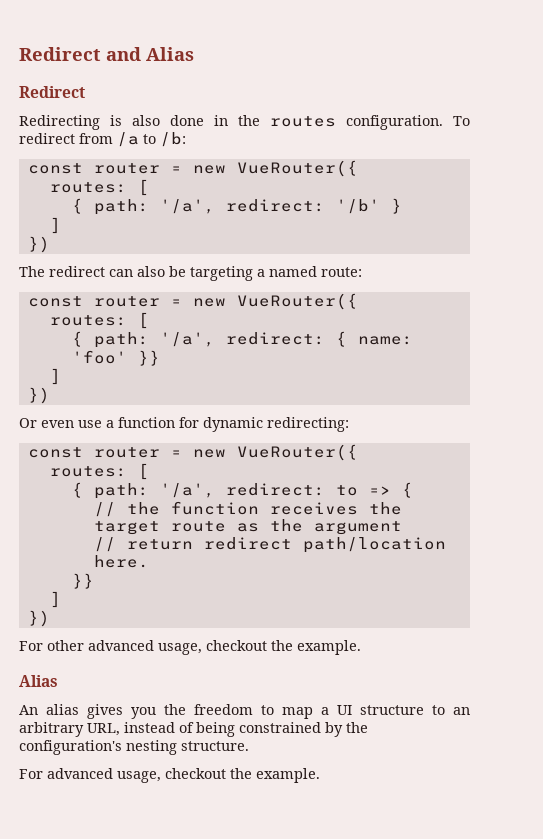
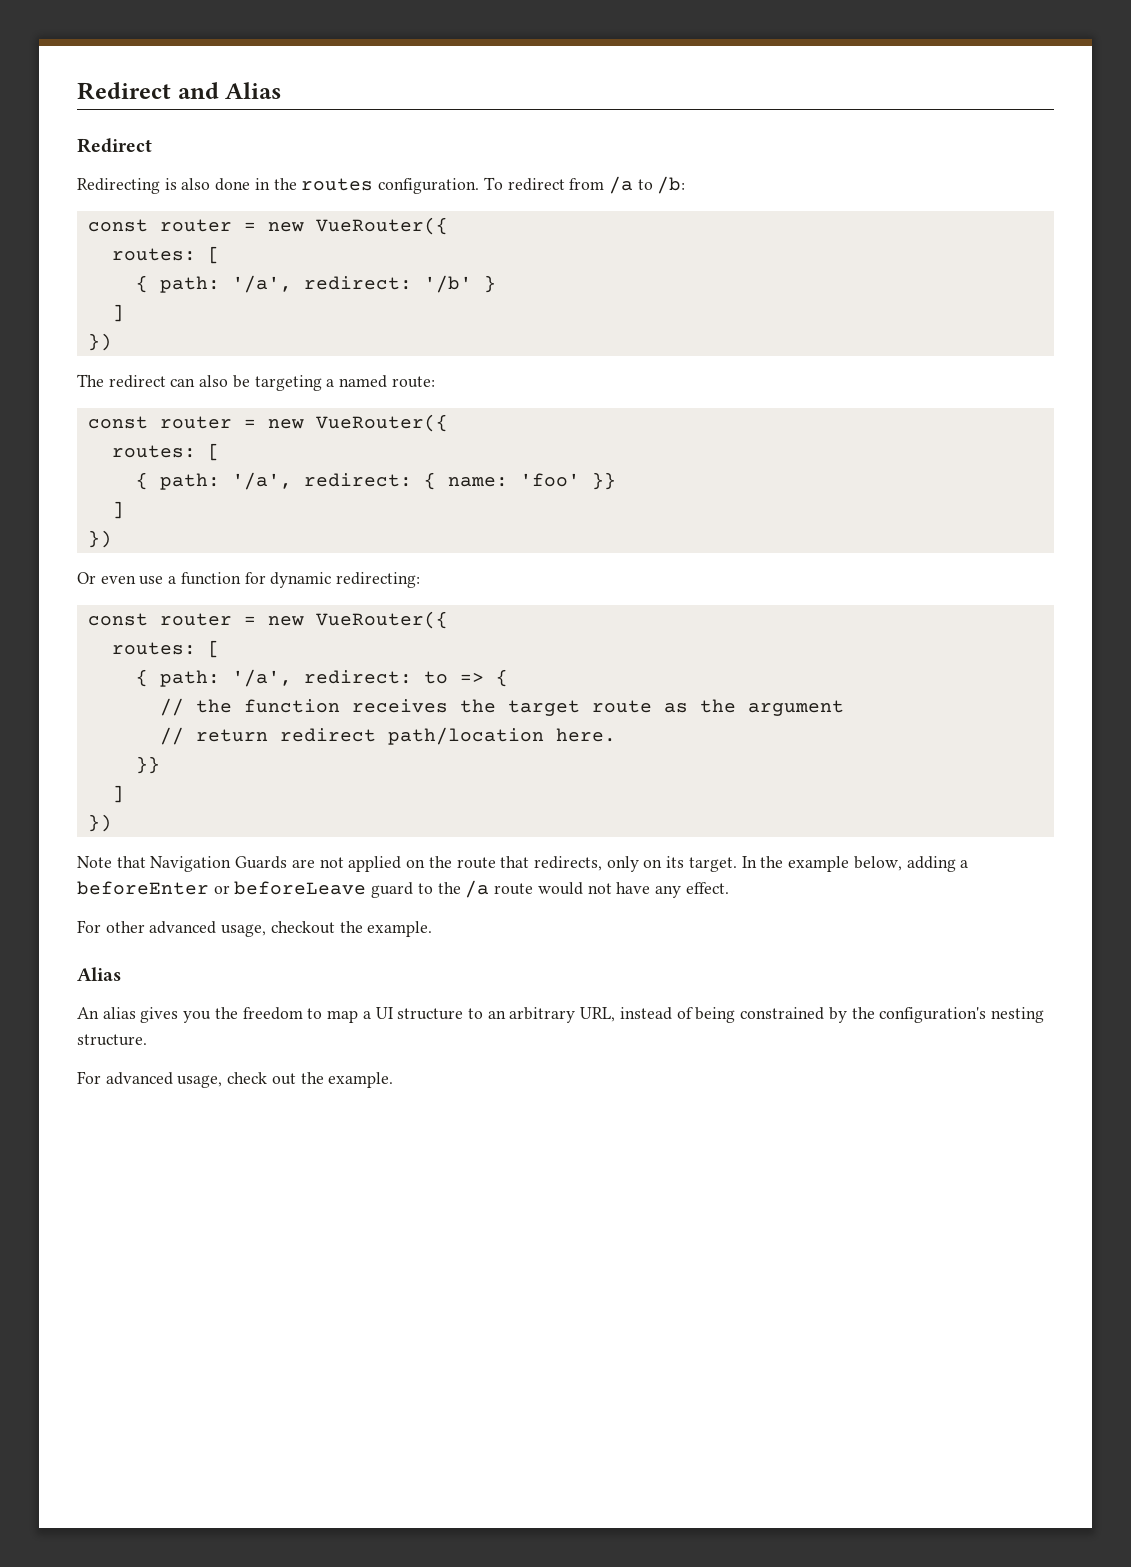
(50, 618) none -> [77,856,969,872] [77,880,729,898] // Note that Navigation Guards are not applied on the route that redirects, only on its target. In the example below, adding a beforeEnter or beforeLeave guard to the /a route would not have any effect.
[165,768,226,779] checkout -> [227,1072,296,1085] check out

